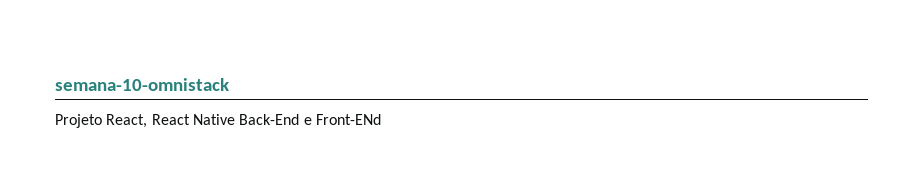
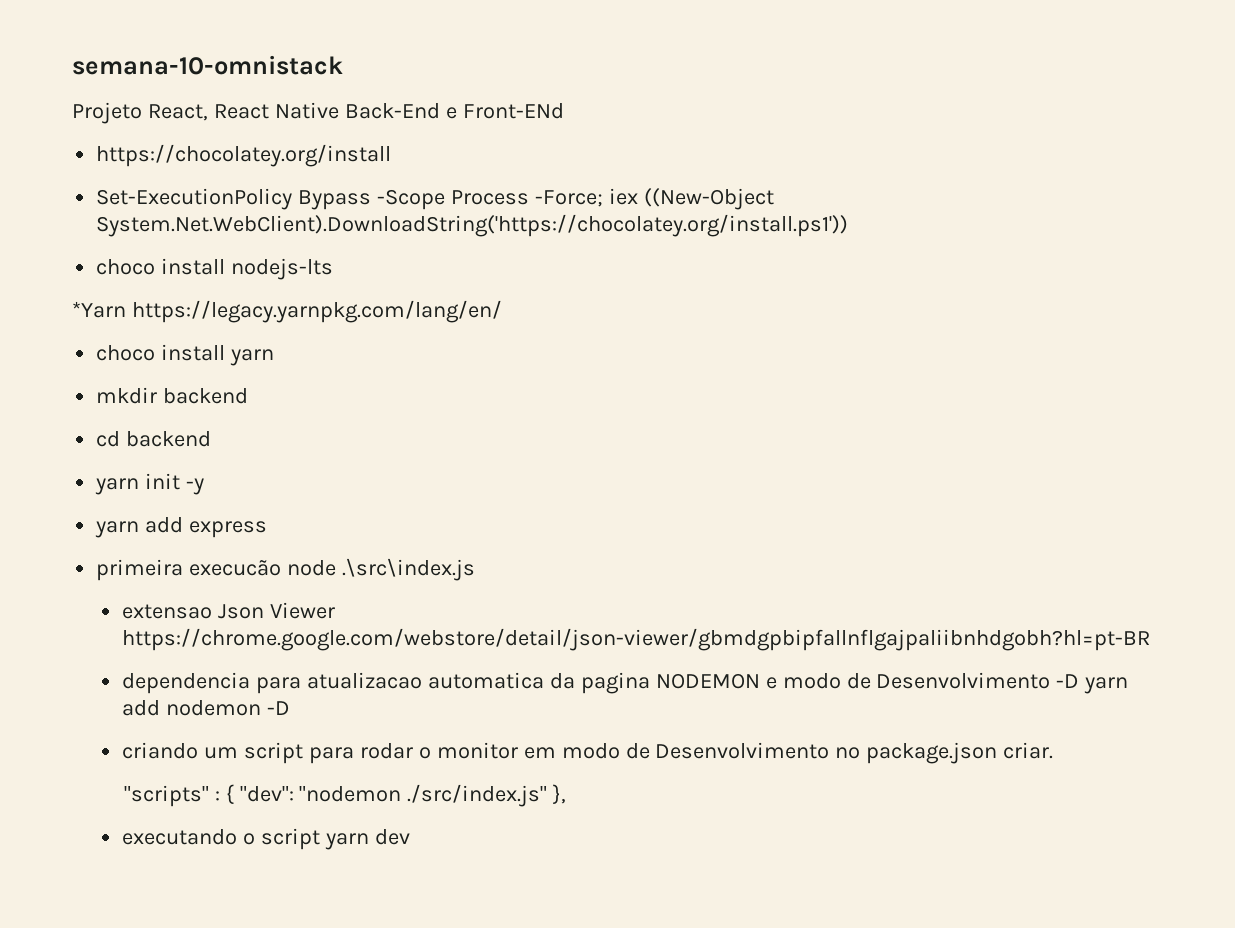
(381, 119) none -> [96,144,392,167] [96,188,774,210] [96,214,849,237] [96,258,334,280] [72,300,502,323] [96,344,275,366] [96,387,249,404] [96,431,212,447] [95,473,205,495] [95,517,268,538] [96,558,476,581] [122,602,335,619] [122,628,1151,651] [122,672,1129,694] [122,700,290,716] [122,742,1054,764] [123,784,567,807] [122,828,410,850] // https://chocolatey.org/install // Set-ExecutionPolicy Bypass -Scope Process -Force; iex ((New-Object System.Net.WebClient).DownloadString('https://chocolatey.org/install.ps1')) // choco install nodejs-lts // *Yarn https://legacy.yarnpkg.com/lang/en/ // choco install yarn // mkdir backend // cd backend // yarn init -y // yarn add express // primeira execucão node .\src\index.js // extensao Json Viewer https://chrome.google.com/webstore/detail/json-viewer/gbmdgpbipfallnflgajpaliibnhdgobh?hl=pt-BR // dependencia para atualizacao automatica da pagina NODEMON e modo de Desenvolvimento -D yarn add nodemon -D // criando um script para rodar o monitor em modo de Desenvolvimento no package.json criar. // "scripts" : { "dev": "nodemon ./src/index.js" }, // executando o script yarn dev

